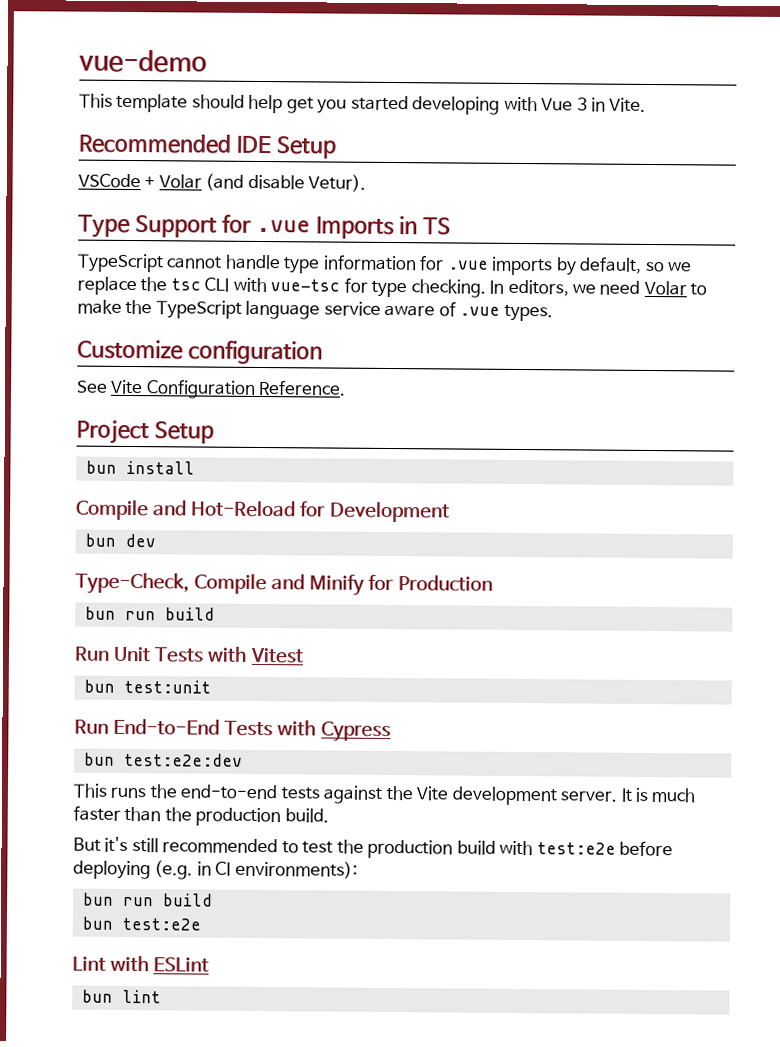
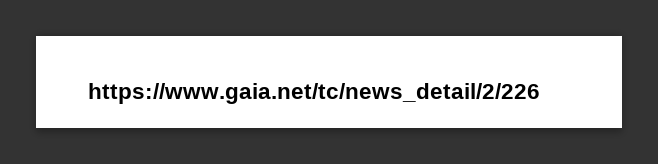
[78,49,207,73] [79,93,647,115] [78,133,336,159] [78,173,367,192] [78,214,451,240] [77,253,692,276] [77,276,708,298] [77,299,553,322] [77,339,323,365] [76,379,347,399] [76,419,214,445] [85,460,195,475] [76,499,450,523] [84,533,156,548] [75,572,493,596] [84,606,215,621] [74,646,304,664] [83,679,211,694] [74,718,391,743] [83,752,243,767] [73,783,696,806] [73,805,329,827] [73,836,674,859] [73,860,358,880] [82,892,213,907] [81,916,201,931] [72,955,210,972] [81,989,161,1004] vue-demo // This template should help get you started developing with Vue 3 in Vite. // Recommended IDE Setup // VSCode + Volar (and disable Vetur). // Type Support for .vue Imports in TS // TypeScript cannot handle type information for .vue imports by default, so we replace the tsc CLI with vue-tsc for type checking. In editors, we need Volar to make the TypeScript language service aware of .vue types. // Customize configuration // See Vite Configuration Reference. // Project Setup // bun install // Compile and Hot-Reload for Development // bun dev // Type-Check, Compile and Minify for Production // bun run build // Run Unit Tests with Vitest // bun test:unit // Run End-to-End Tests with Cypress // bun test:e2e:dev // This runs the end-to-end tests against the Vite development server. It is much faster than the production build. // But it's still recommended to test the production build with test:e2e before deploying (e.g. in CI environments): // bun run build // bun test:e2e // Lint with ESLint // bun lint -> [88,83,540,104] https://www.gaia.net/tc/news_detail/2/226

